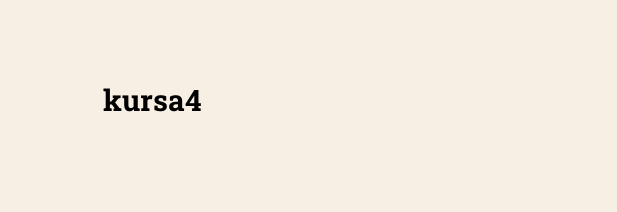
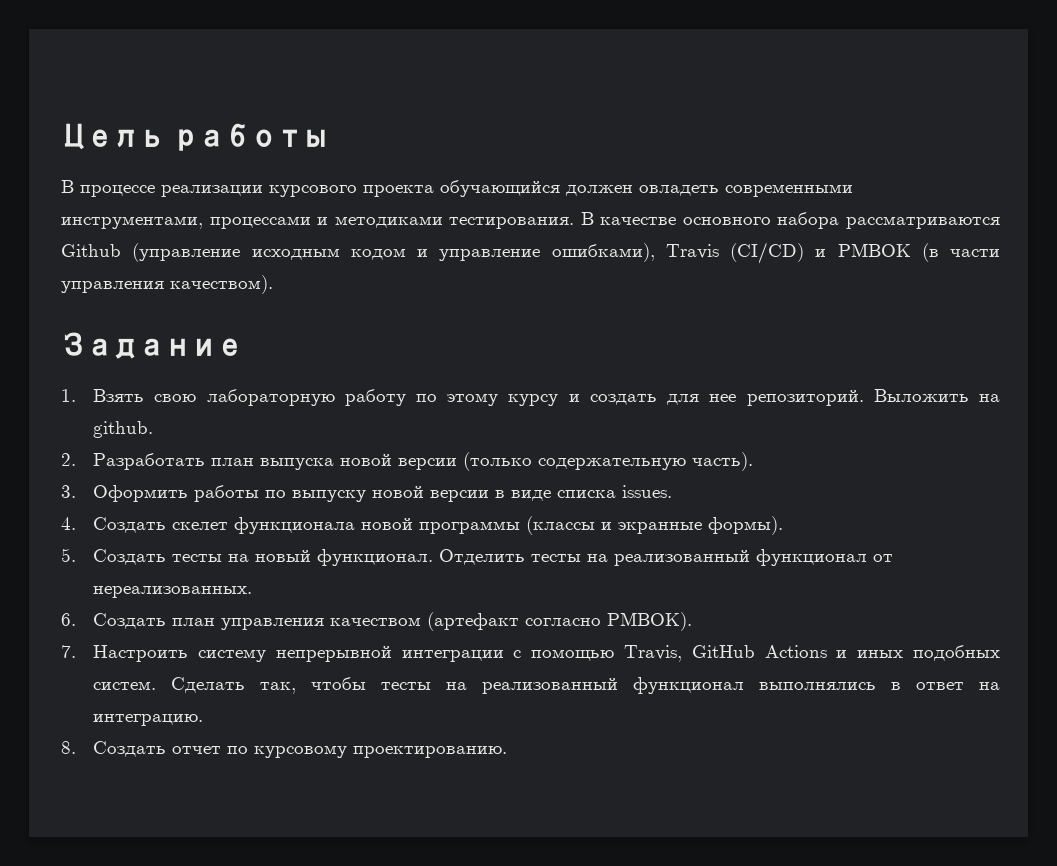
[103,88,202,112] kursa4 -> [61,123,329,151] [61,180,853,197] [61,212,1000,229] [61,242,1000,264] [61,275,273,294] [61,332,243,359] [61,389,1001,406] [93,421,154,438] [61,452,754,471] [61,485,673,502] [61,516,784,535] [61,548,894,566] [93,586,253,598] [61,612,693,631] [61,645,1000,662] [93,677,1001,694] [93,714,204,726] [61,741,508,758] Цель работы // В процессе реализации курсового проекта обучающийся должен овладеть современными инструментами, процессами и методиками тестирования. В качестве основного набора рассматриваются Github (управление исходным кодом и управление ошибками), Travis (CI/CD) и PMBOK (в части управления качеством). // Задание // 1. Взять свою лабораторную работу по этому курсу и создать для нее репозиторий. Выложить на github. // 2. Разработать план выпуска новой версии (только содержательную часть). // 3. Оформить работы по выпуску новой версии в виде списка issues. // 4. Создать скелет функционала новой программы (классы и экранные формы). // 5. Создать тесты на новый функционал. Отделить тесты на реализованный функционал от нереализованных. // 6. Создать план управления качеством (артефакт согласно PMBOK). // 7. Настроить систему непрерывной интеграции с помощью Travis, GitHub Actions и иных подобных систем. Сделать так, чтобы тесты на реализованный функционал выполнялись в ответ на интеграцию. // 8. Создать отчет по курсовому проектированию.

